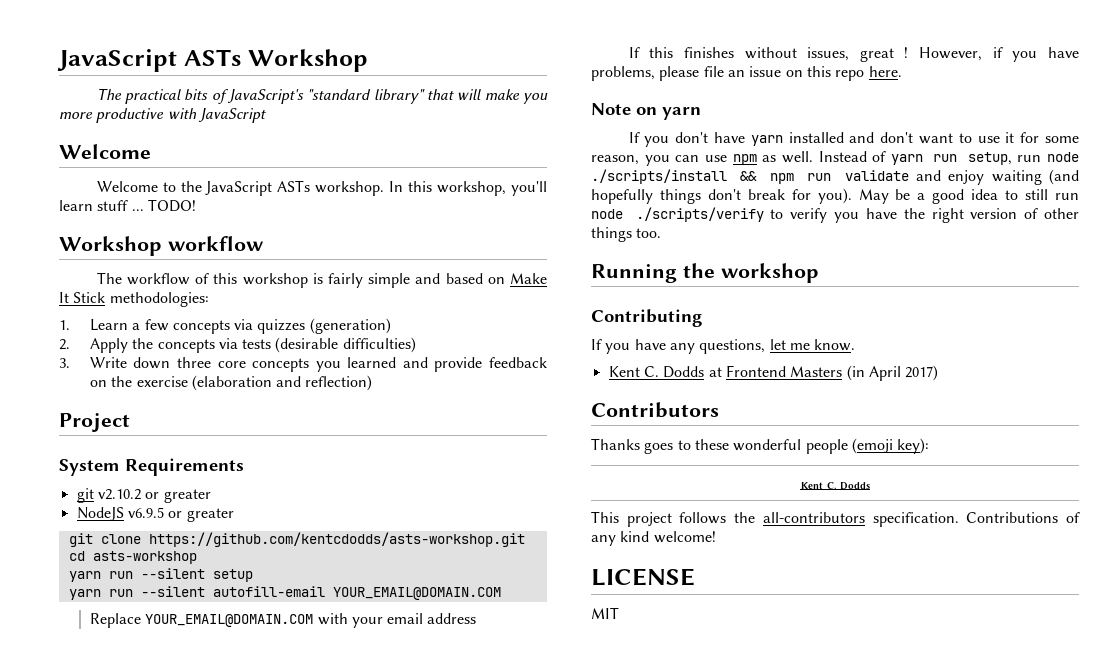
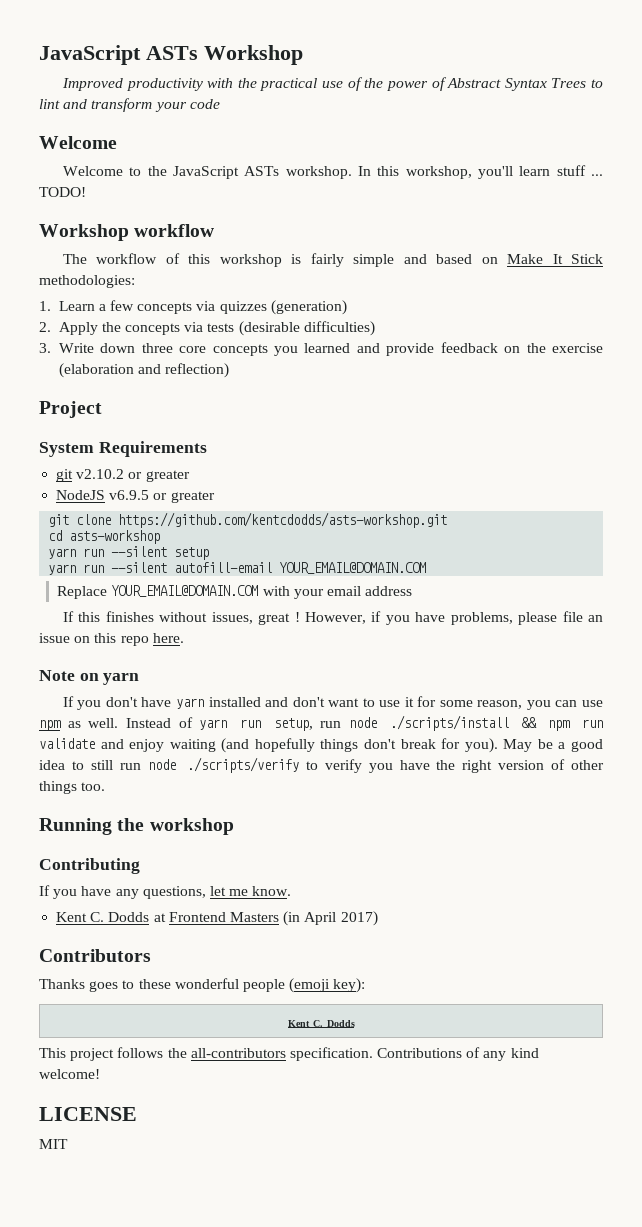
[96,88,548,104] [59,108,266,123] The practical bits of JavaScript's "standard library" that will make you more productive with JavaScript -> [61,77,603,91] [39,98,220,112] Improved productivity with the practical use of the power of Abstract Syntax Trees to lint and transform your code

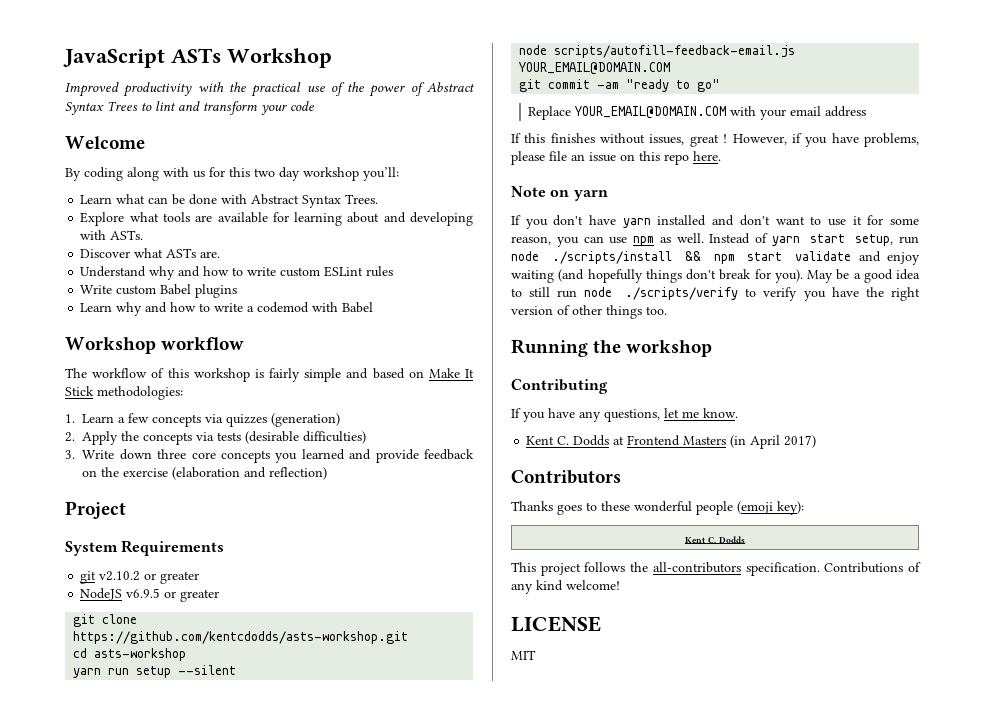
[62,165,603,179] [39,187,86,197] Welcome to the JavaScript ASTs workshop. In this workshop, you'll learn stuff ... TODO! -> [65,167,399,181] [80,194,379,208] [80,212,473,226] [80,230,144,240] [80,248,221,258] [80,266,394,280] [80,284,238,298] [80,302,374,316] By coding along with us for this two day workshop you’ll: // Learn what can be done with Abstract Syntax Trees. // Explore what tools are available for learning about and developing with ASTs. // Discover what ASTs are. // Understand why and how to write custom ESLint rules // Write custom Babel plugins // Learn why and how to write a codemod with Babel
[111,546,210,560] [48,562,427,575] --silent setup // yarn run --silent autofill-email YOUR_EMAIL@DOMAIN.COM -> [136,665,237,678] [519,45,796,58] [519,62,671,75] [519,79,721,92] setup --silent // node scripts/autofill-feedback-email.js YOUR_EMAIL@DOMAIN.COM // git commit -am "ready to go"
[239,719,261,728] run -> [810,234,846,243] start
[582,719,603,728] run -> [747,252,783,261] start

